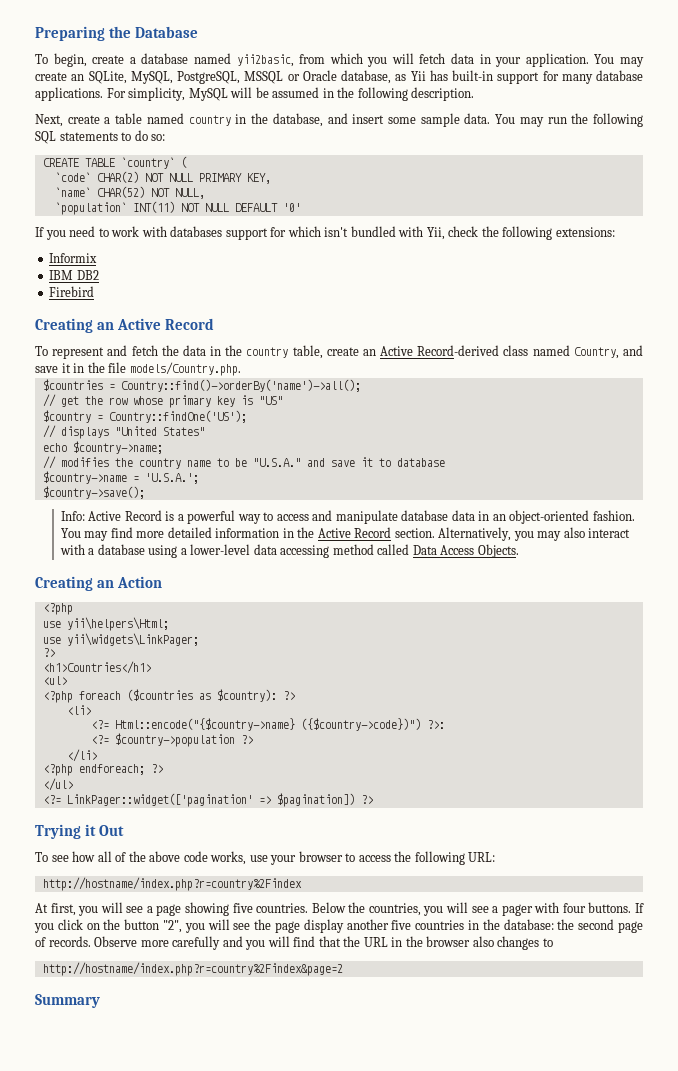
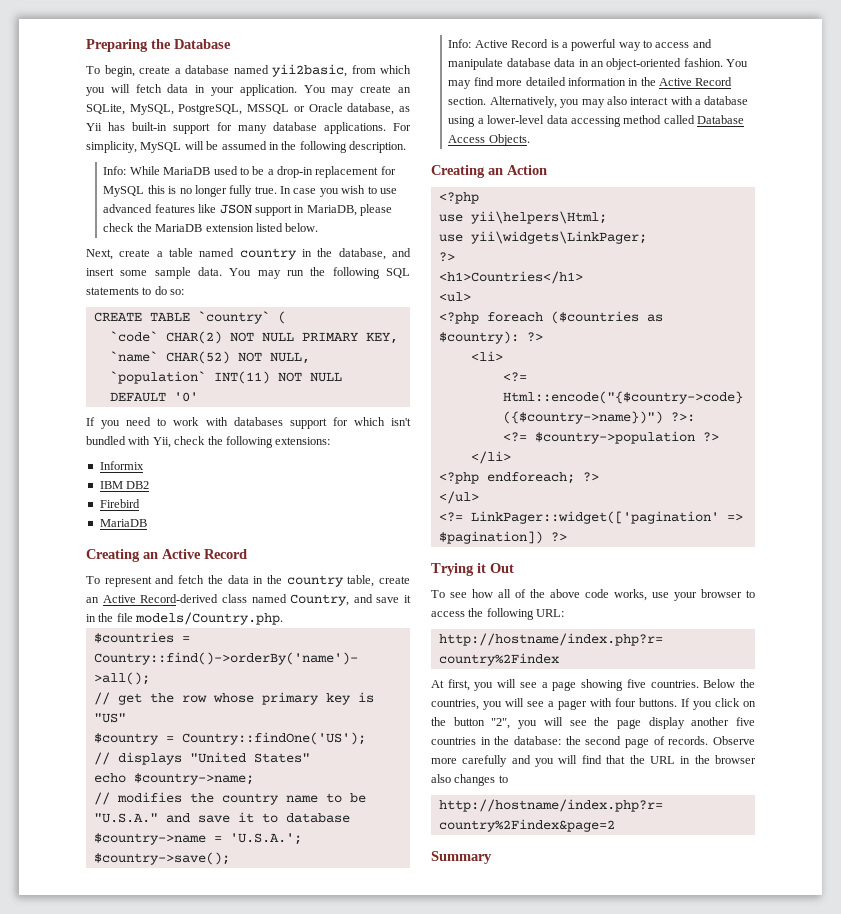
(475, 94) none -> [103,166,396,178] [103,185,397,197] [103,204,393,216] [103,223,319,232] // Info: While MariaDB used to be a drop-in replacement for MySQL this is no longer fully true. In case you wish to use advanced features like JSON support in MariaDB, please check the MariaDB extension listed below.
(95, 291) none -> [99,519,147,527] // MariaDB
[412,545,437,555] Data -> [697,115,745,124] Database
[114,718,421,731] Html::encode("{$country->name} ({$country->code})") -> [502,391,743,404] [502,411,663,424] Html::encode("{$country->code} ({$country->name})")

